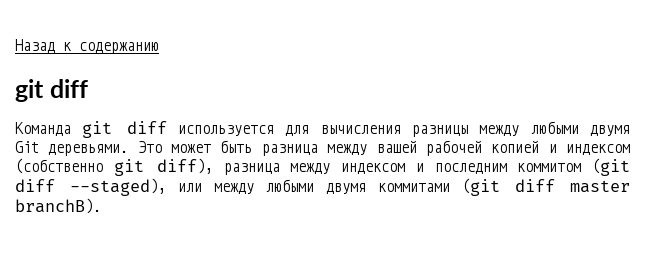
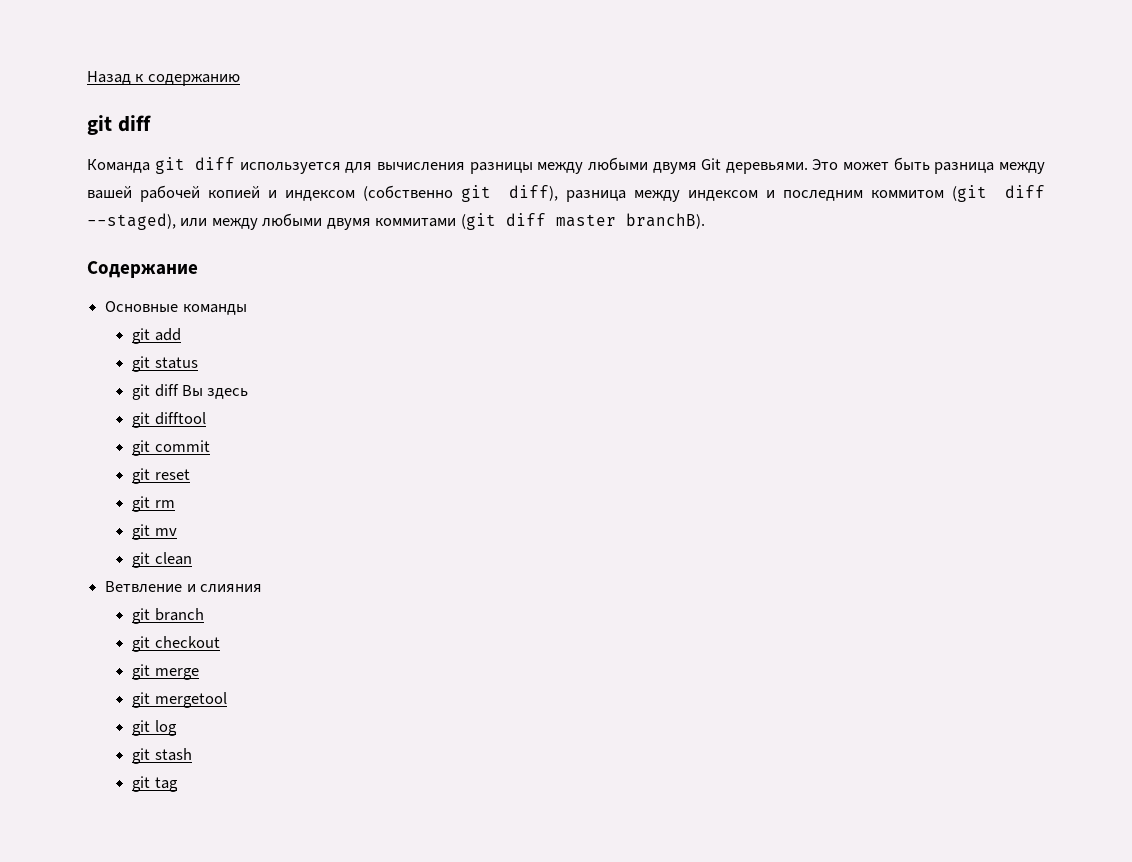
(101, 206) none -> [87,261,198,278] [105,301,247,315] [132,328,181,344] [132,356,198,372] [132,384,249,400] [132,412,206,428] [132,440,210,456] [132,468,190,484] [132,496,175,512] [132,524,177,540] [132,552,192,568] [105,581,263,593] [132,608,204,624] [132,636,220,652] [132,664,199,680] [132,692,227,708] [132,720,177,736] [132,748,192,764] [132,776,178,792] // Содержание // Основные команды // git add // git status // git diff Вы здесь // git difftool // git commit // git reset // git rm // git mv // git clean // Ветвление и слияния // git branch // git checkout // git merge // git mergetool // git log // git stash // git tag

